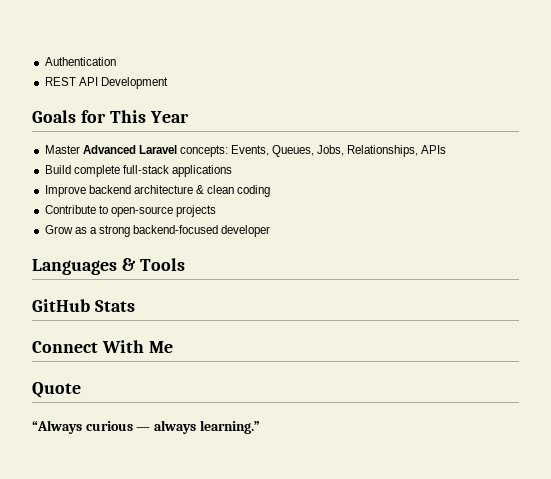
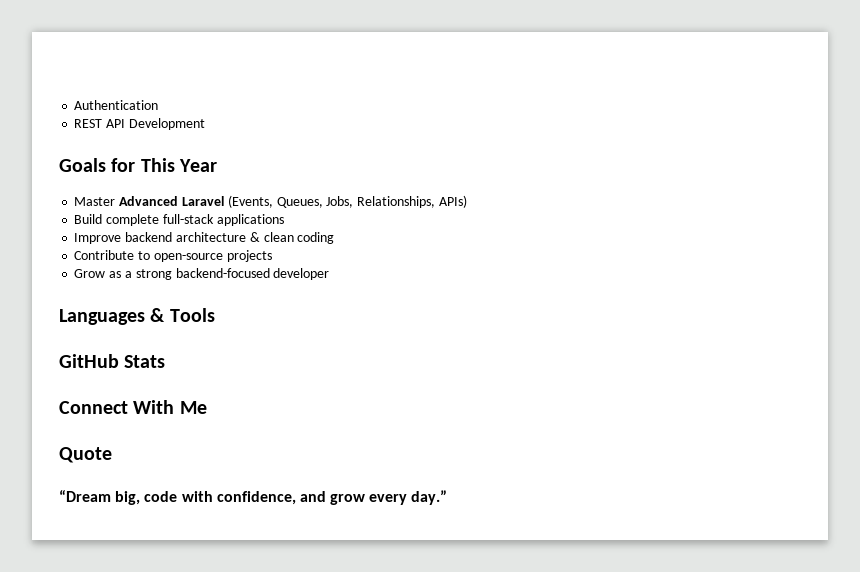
[179,145,270,157] concepts: Events, -> [227,195,273,208] (Events,
[421,145,447,154] APIs -> [438,195,467,208] APIs)
[32,420,260,434] “Always curious — always learning.” -> [59,490,448,505] “Dream big, code with confidence, and grow every day.”

